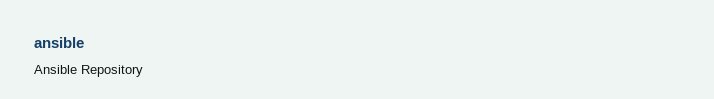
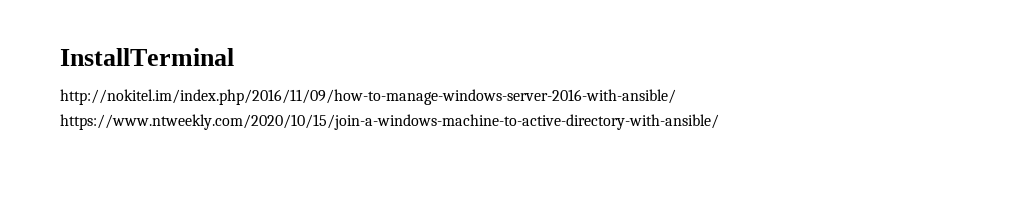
[34,37,84,48] [34,65,143,77] ansible // Ansible Repository -> [60,48,234,66] [60,89,676,105] [60,114,719,130] InstallTerminal // http://nokitel.im/index.php/2016/11/09/how-to-manage-windows-server-2016-with-ansible/ https://www.ntweekly.com/2020/10/15/join-a-windows-machine-to-active-directory-with-ansible/

